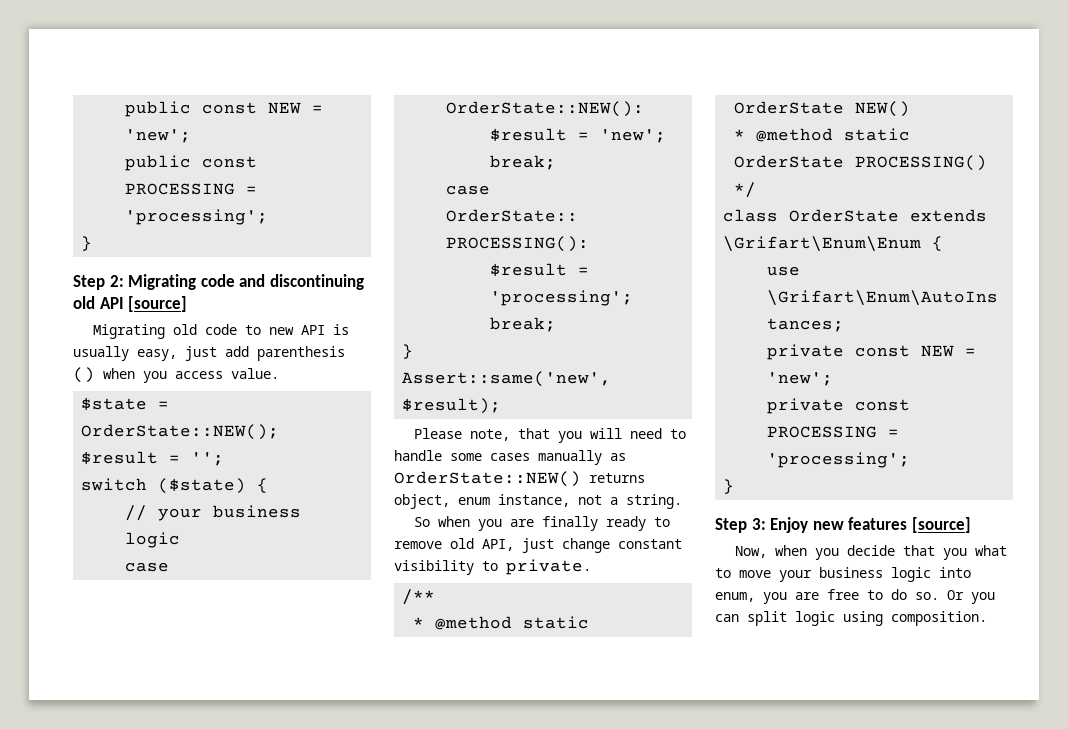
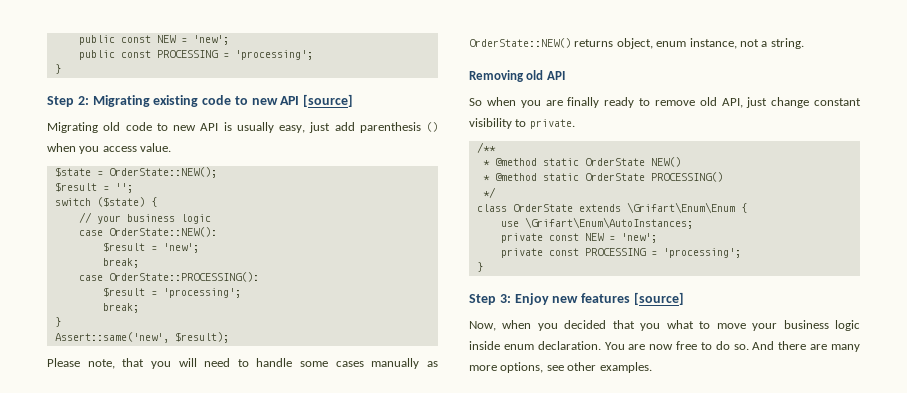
[200,274,364,290] [73,296,95,309] code and discontinuing old -> [153,95,278,107] existing code to new
(682, 501) none -> [469,70,565,82] // Removing old API
[846,545,895,556] decide -> [564,320,607,329] decided
[939,567,971,578] [715,589,995,604] [715,611,987,626] into enum, you are free to do so. Or you can split logic using composition. -> [469,341,860,352] [469,362,652,373] inside enum declaration. You are now free to do so. And there are many more options, see other examples.

